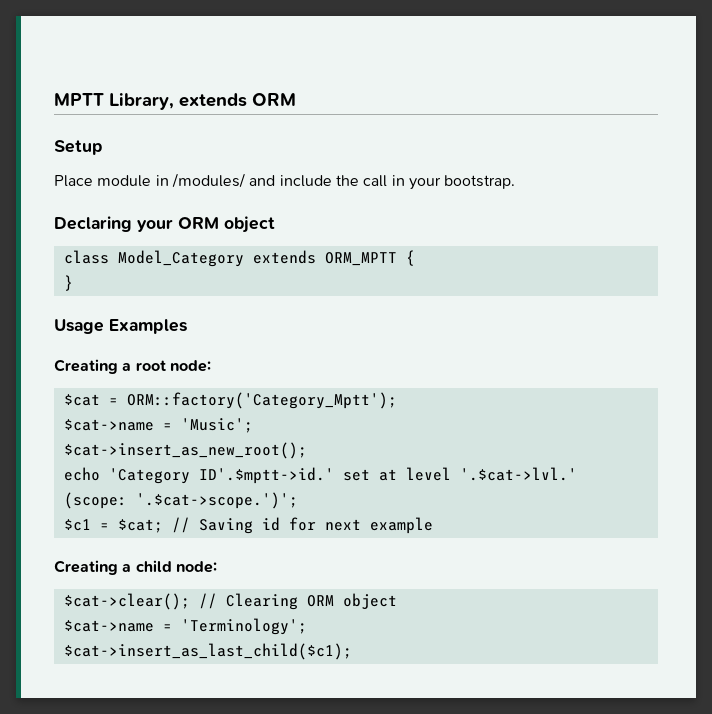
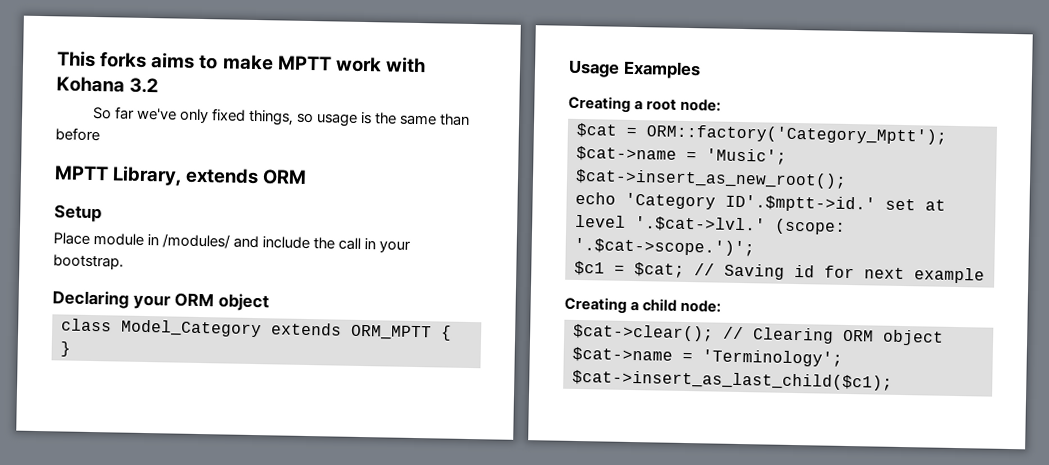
(54, 99) none -> [56,50,426,74] [56,76,160,94] [92,106,471,127] [55,127,100,142] This forks aims to make MPTT work with Kohana 3.2 // So far we've only fixed things, so usage is the same than before //

